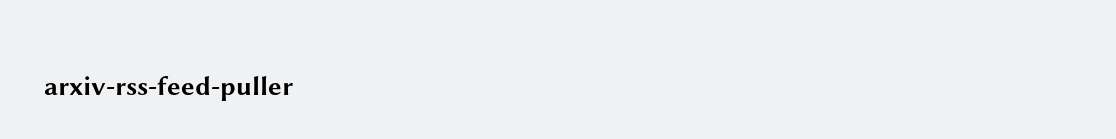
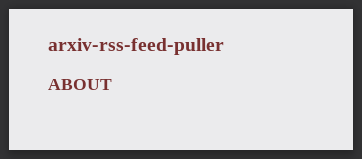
(293, 88) none -> [48,79,112,90] // ABOUT

